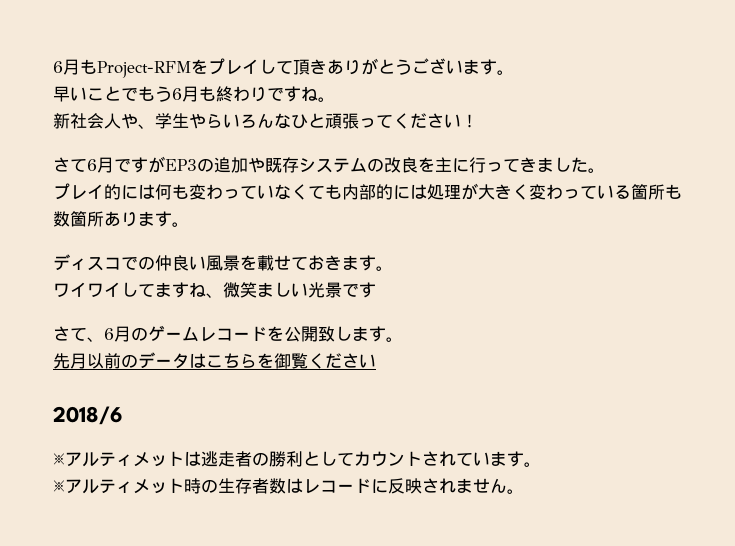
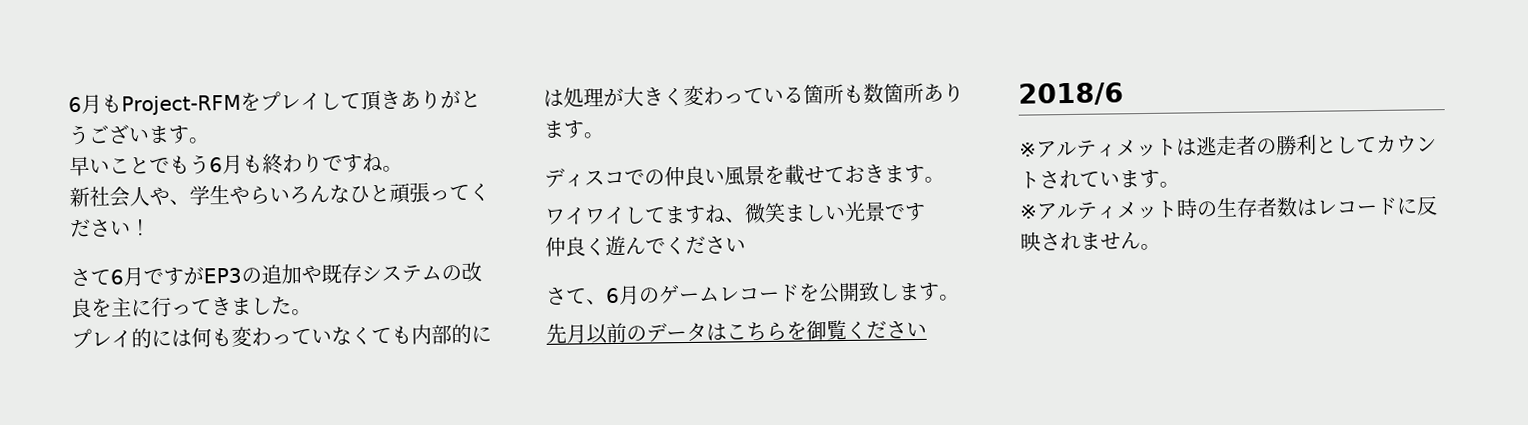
(376, 290) none -> [545,235,746,257] // 仲良く遊んでください

